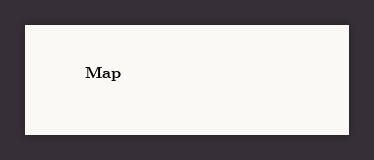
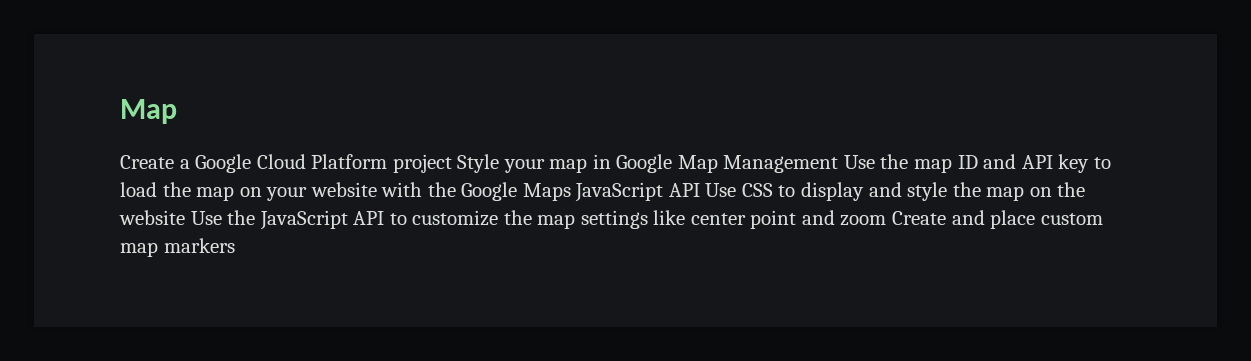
[85,66,121,81] Map -> [120,99,177,124] [120,154,1111,173] [120,182,1086,202] [119,210,1103,230] [120,238,235,257] Map // Create a Google Cloud Platform project Style your map in Google Map Management Use the map ID and API key to load the map on your website with the Google Maps JavaScript API Use CSS to display and style the map on the website Use the JavaScript API to customize the map settings like center point and zoom Create and place custom map markers

